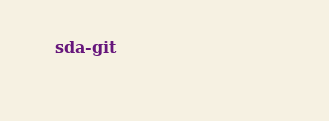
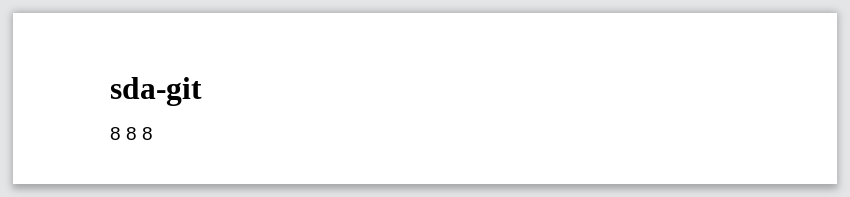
(117, 48) none -> [110,127,154,140] // 8 8 8

